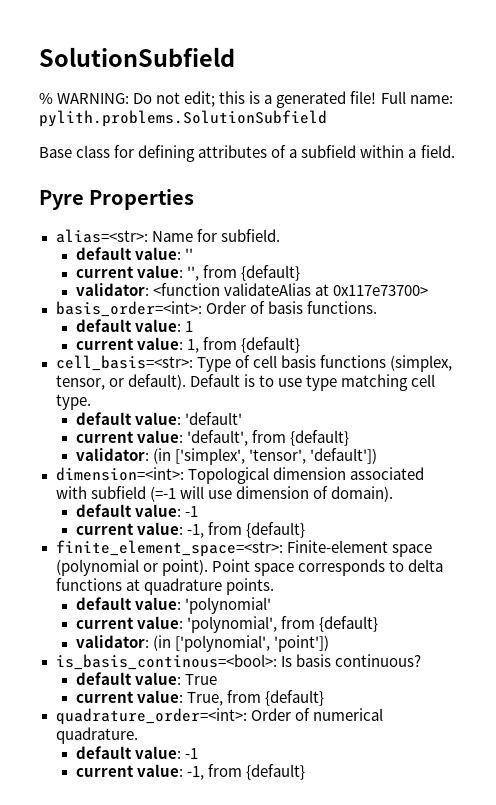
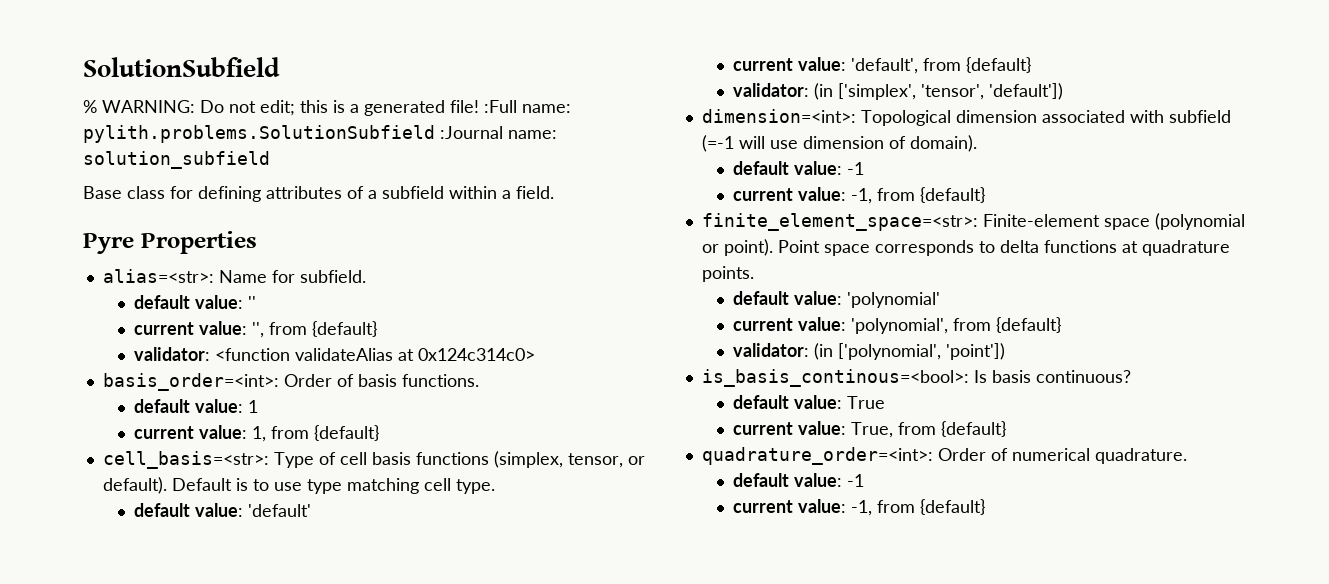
[380,91,406,104] Full -> [484,100,517,113] :Full
(327, 118) none -> [440,126,557,139] [83,151,270,169] :Journal name: solution_subfield
[333,285,429,296] 0x117e73700> -> [417,348,535,361] 0x124c314c0>

